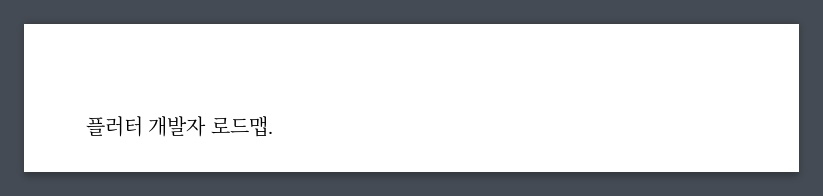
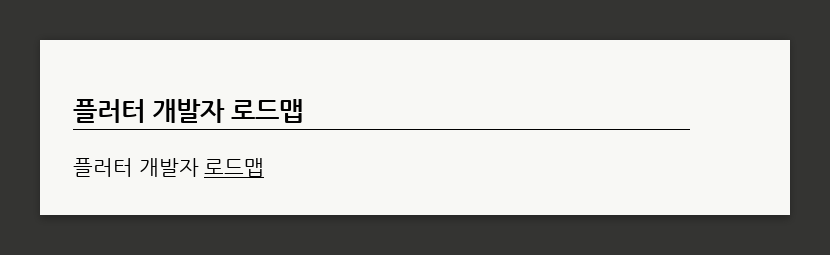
[86,116,273,137] 플러터 개발자 로드맵. -> [73,99,303,123] [73,158,265,177] 플러터 개발자 로드맵 // 플러터 개발자 로드맵

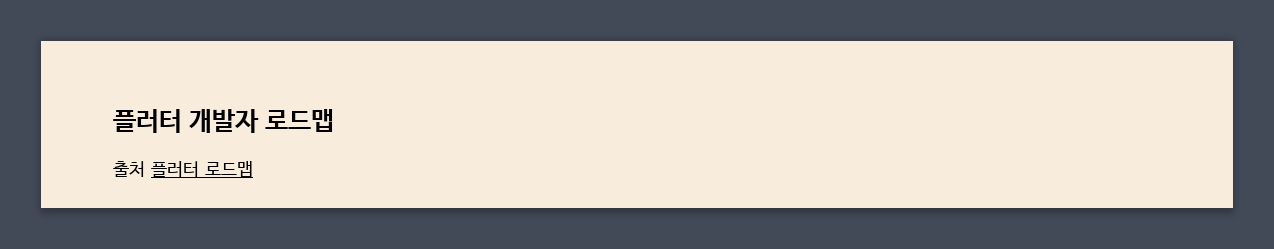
[73,158,199,177] 플러터 개발자 -> [113,161,199,178] 출처 플러터

